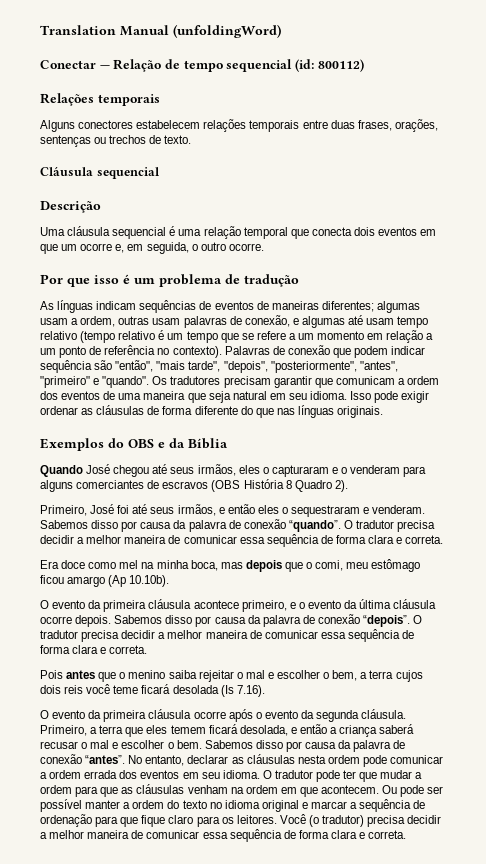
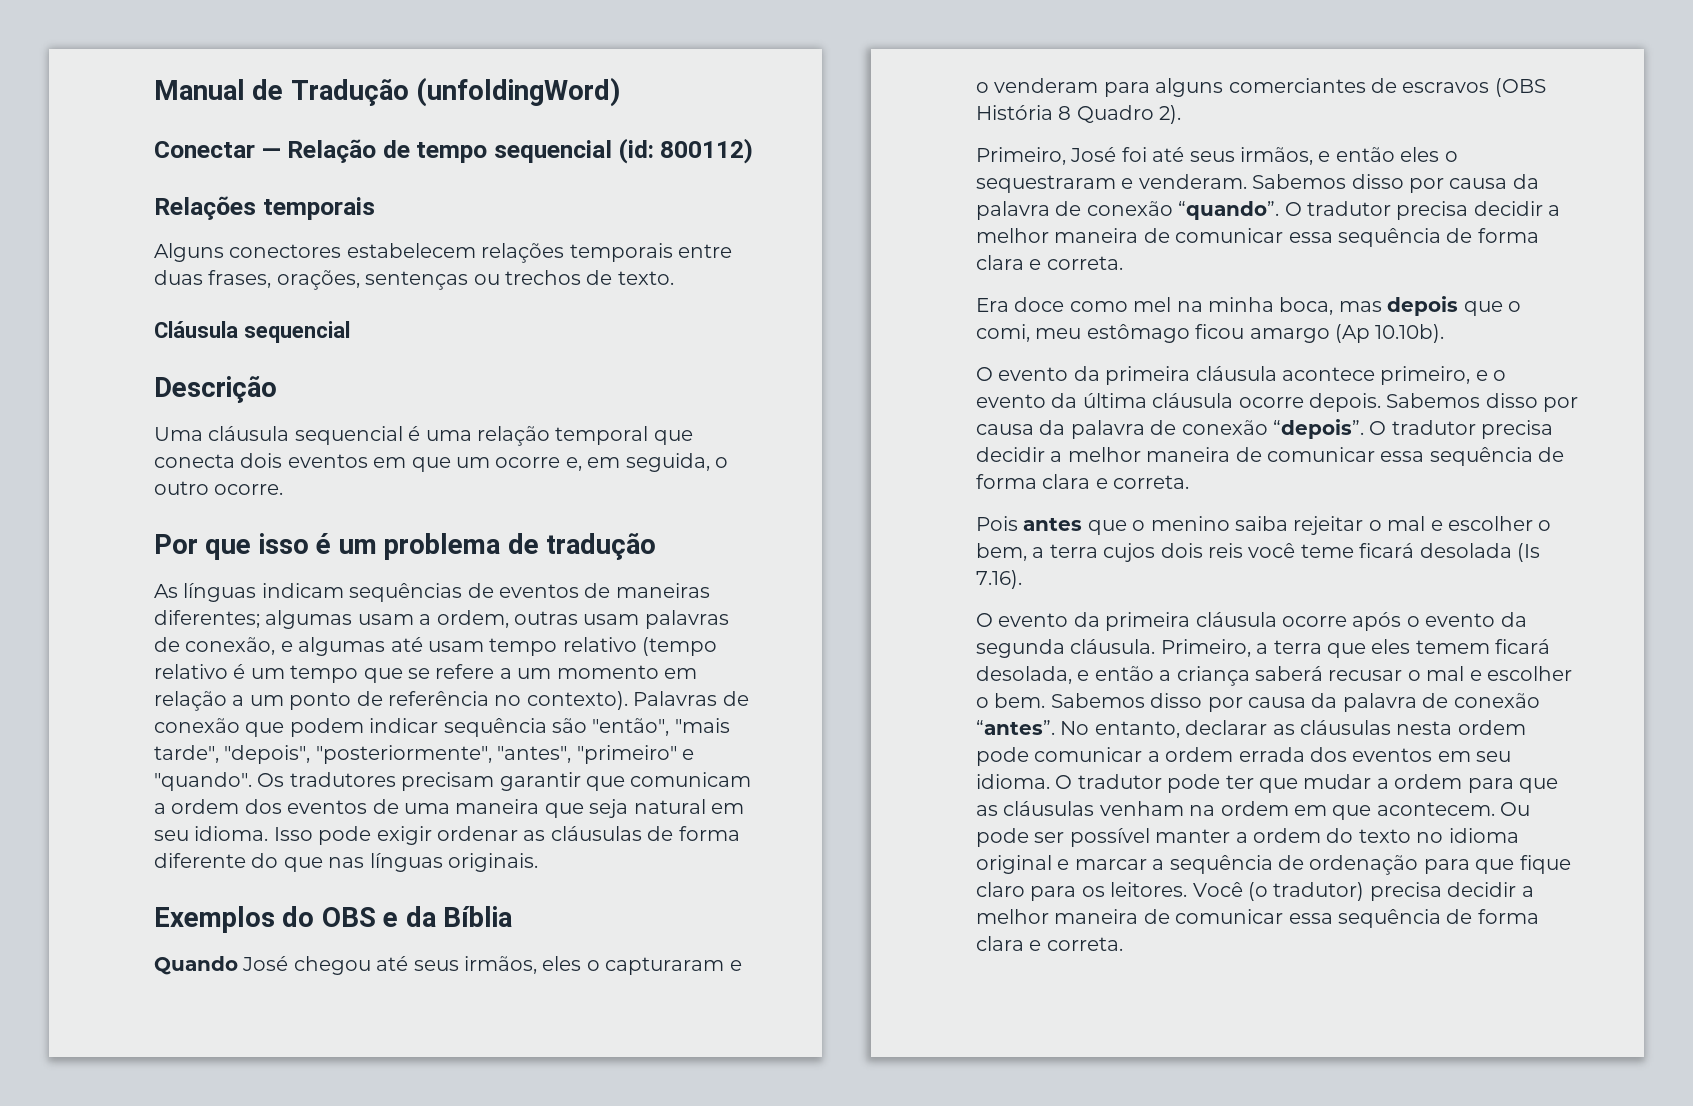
[40,25,169,36] Translation Manual -> [154,79,409,106] Manual de Tradução

